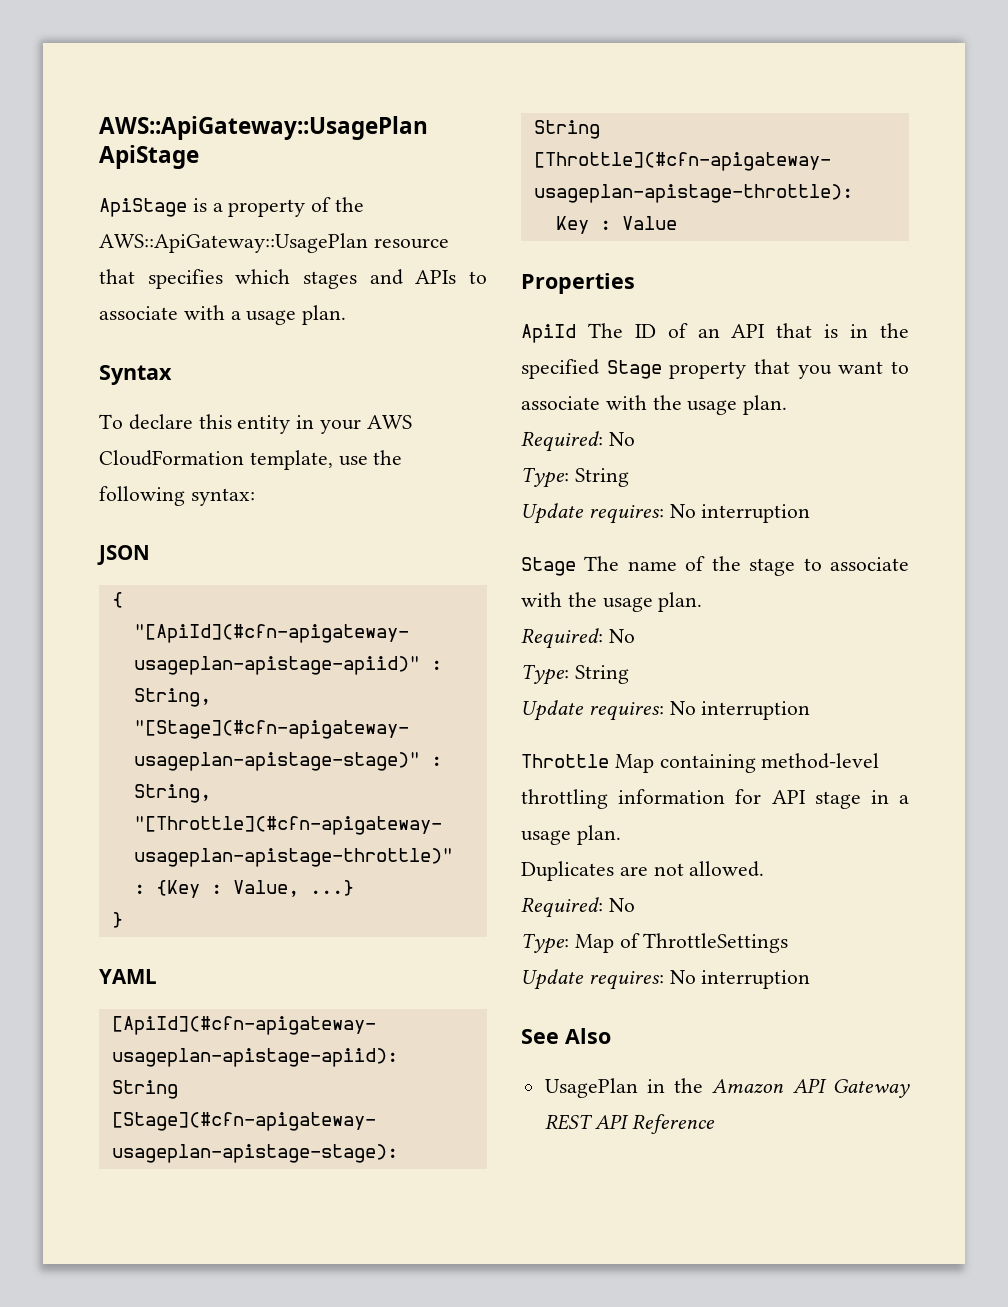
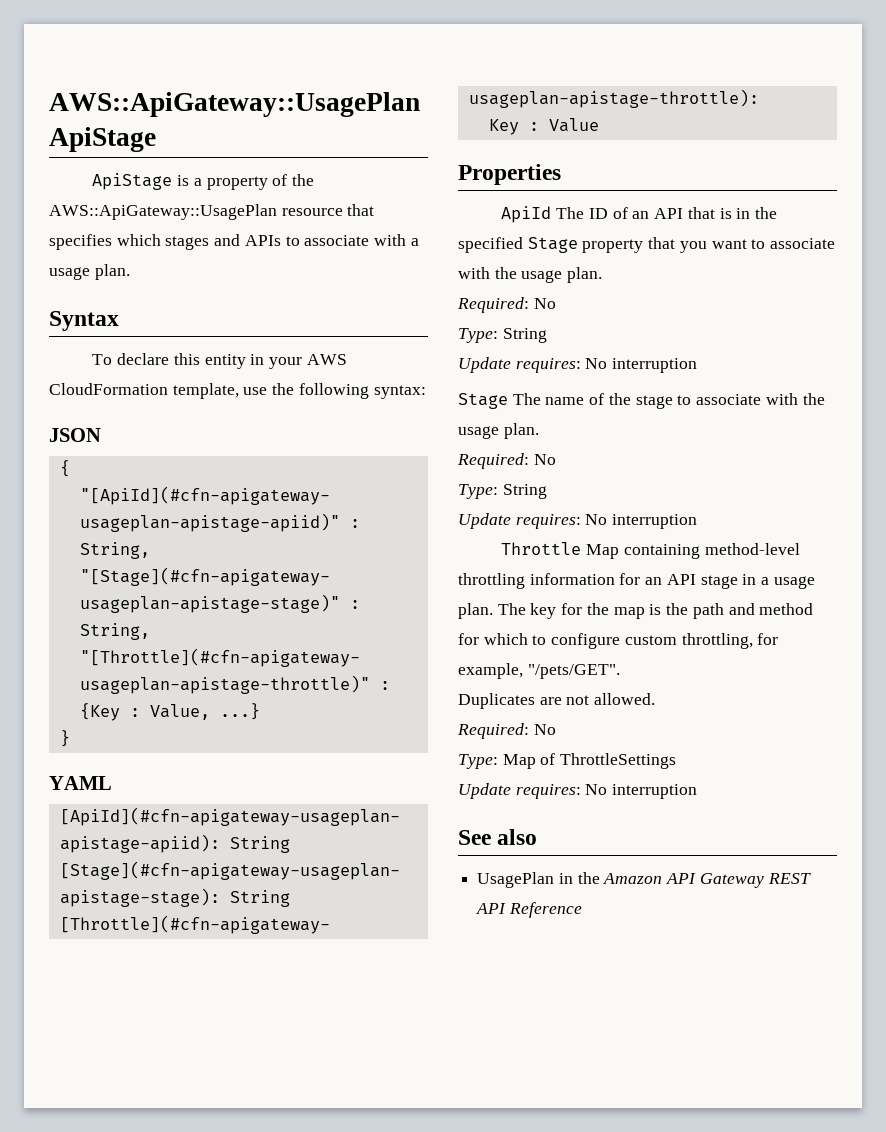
(762, 796) none -> [645,577,663,585] an
(621, 835) none -> [497,603,814,619] [458,633,779,649] [458,663,620,679] The key for the map is the path and method for which to configure custom throttling, for example, "/pets/GET".
[565,1028,611,1044] Also -> [497,829,538,845] also

